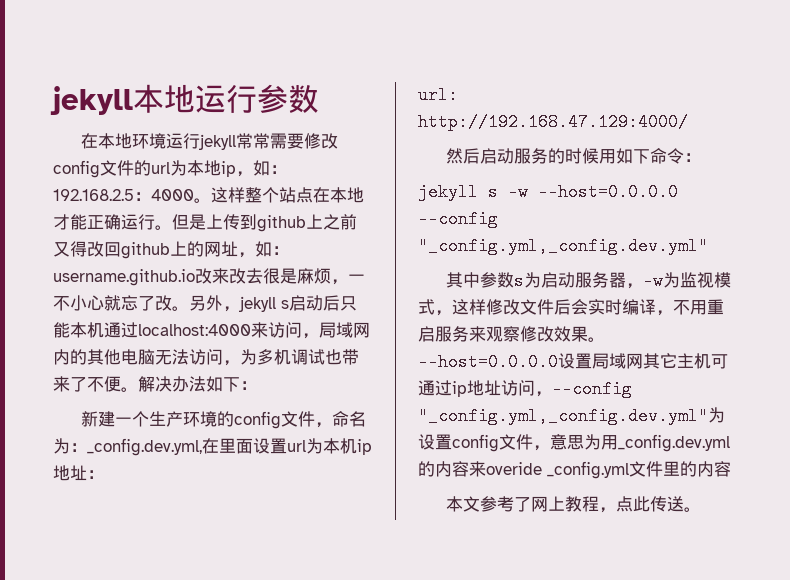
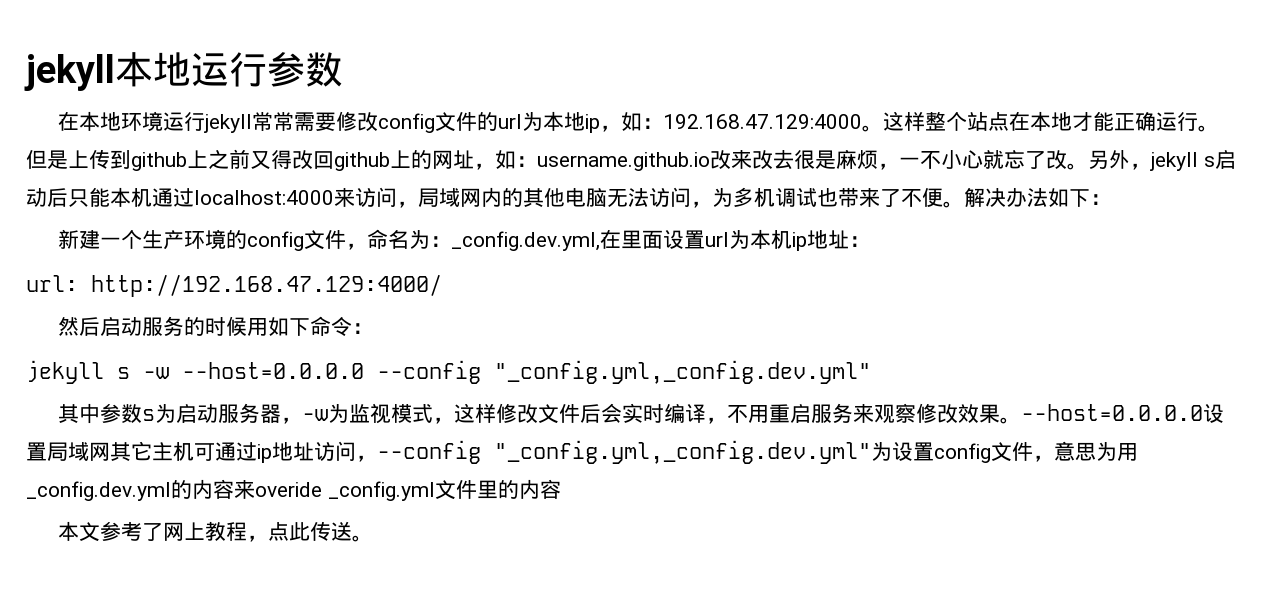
[53,189,194,201] 192.168.2.5：4000 -> [662,114,862,129] 192.168.47.129:4000

